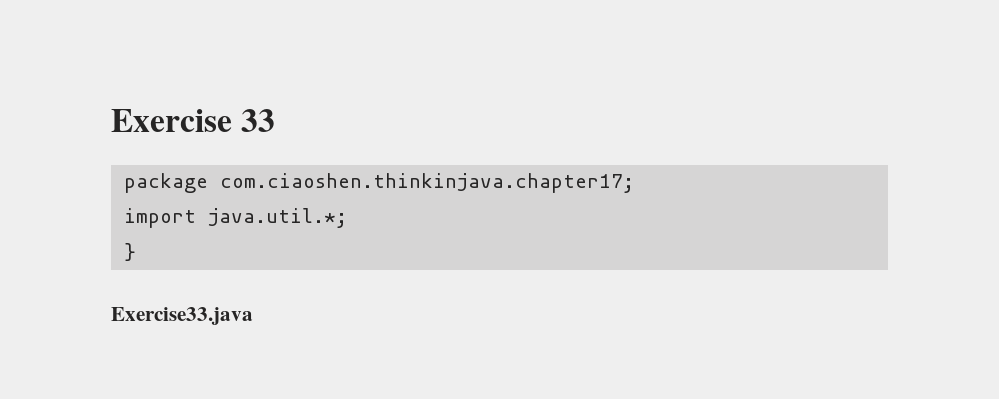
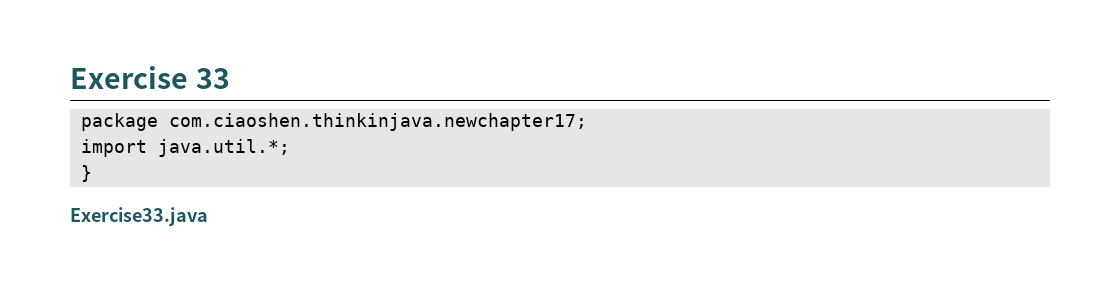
[219,173,634,193] com.ciaoshen.thinkinjava.chapter17; -> [168,113,587,131] com.ciaoshen.thinkinjava.newchapter17;

